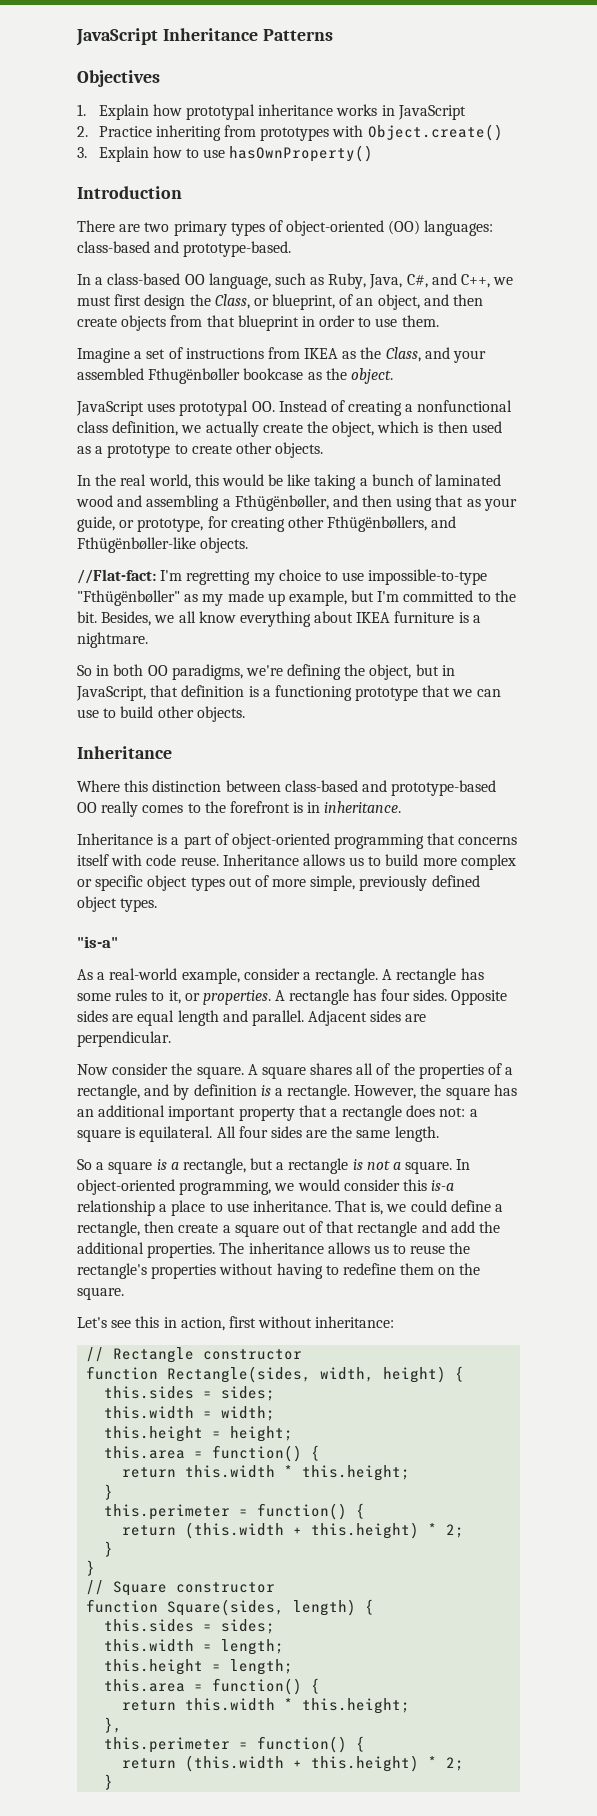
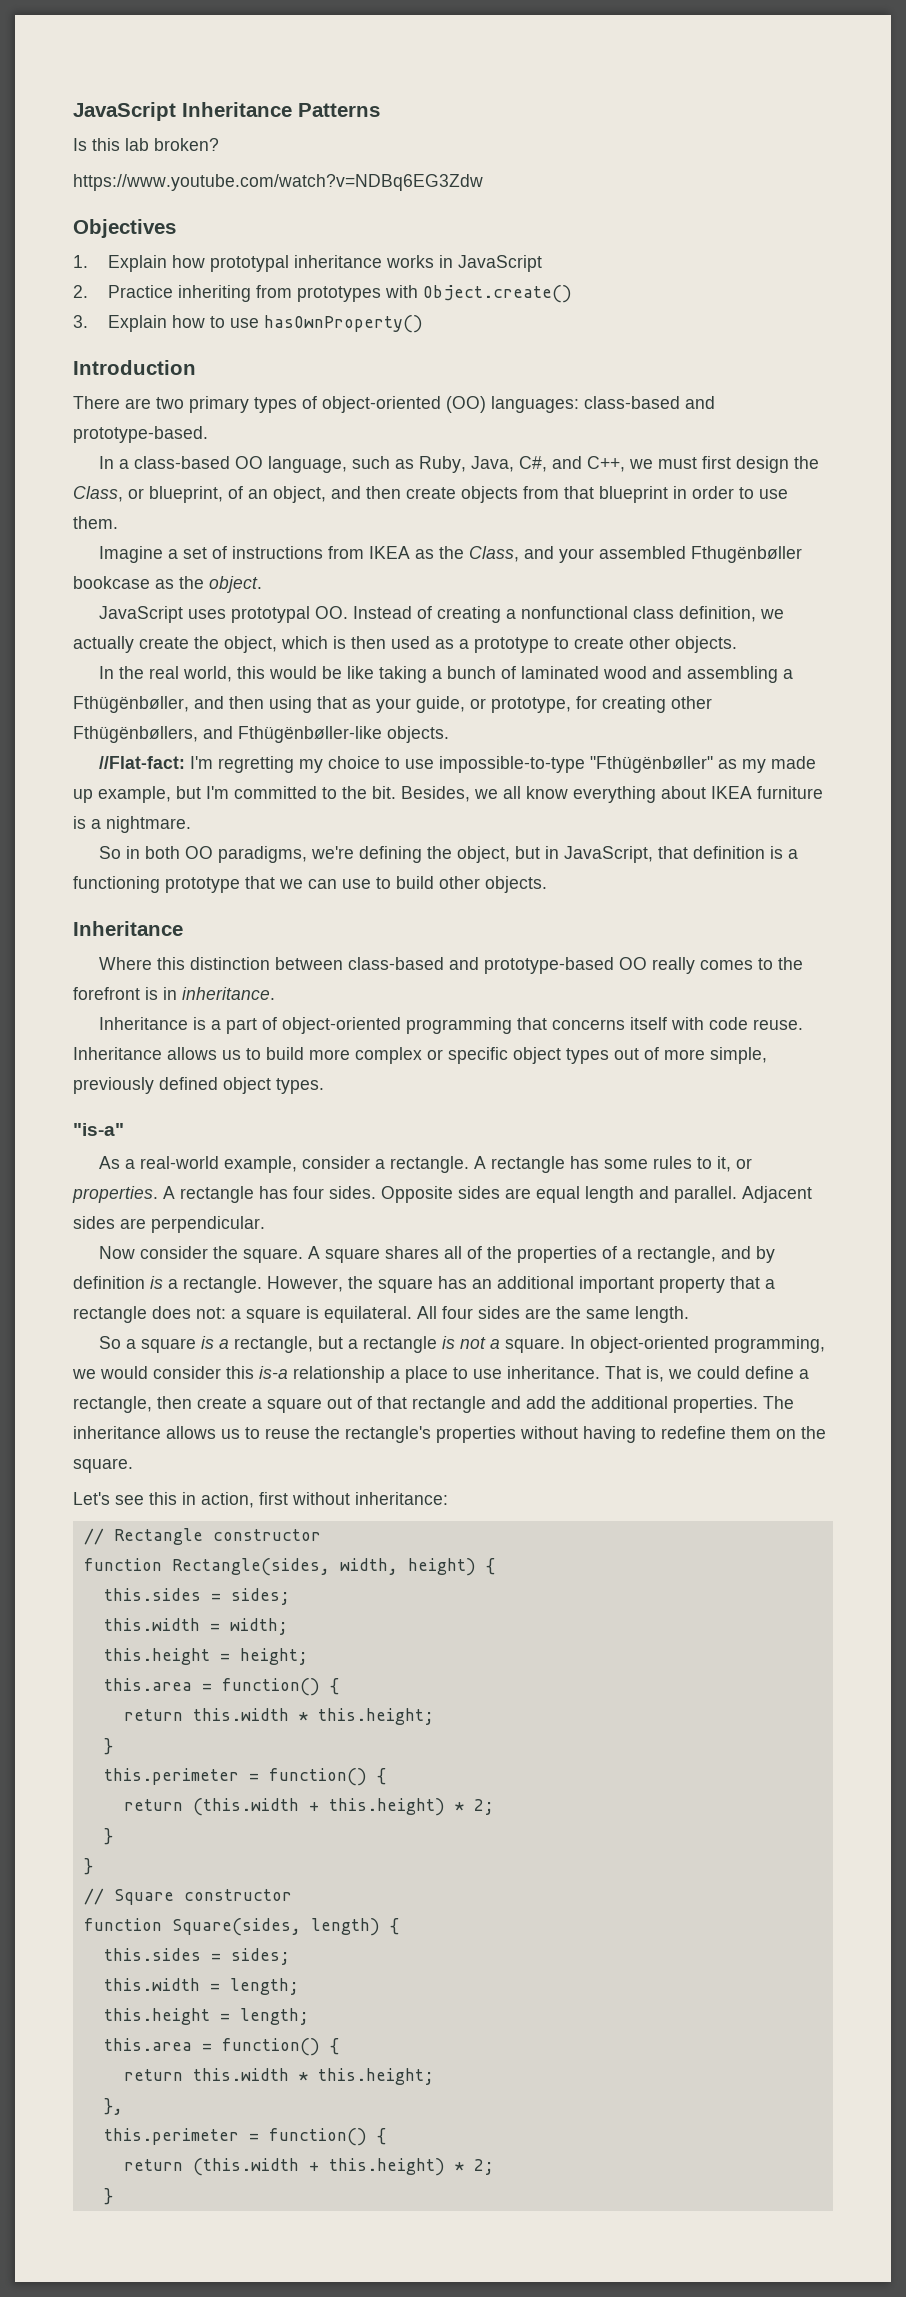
(333, 35) none -> [73,138,219,151] [73,174,483,191] // Is this lab broken? // https://www.youtube.com/watch?v=NDBq6EG3Zdw

